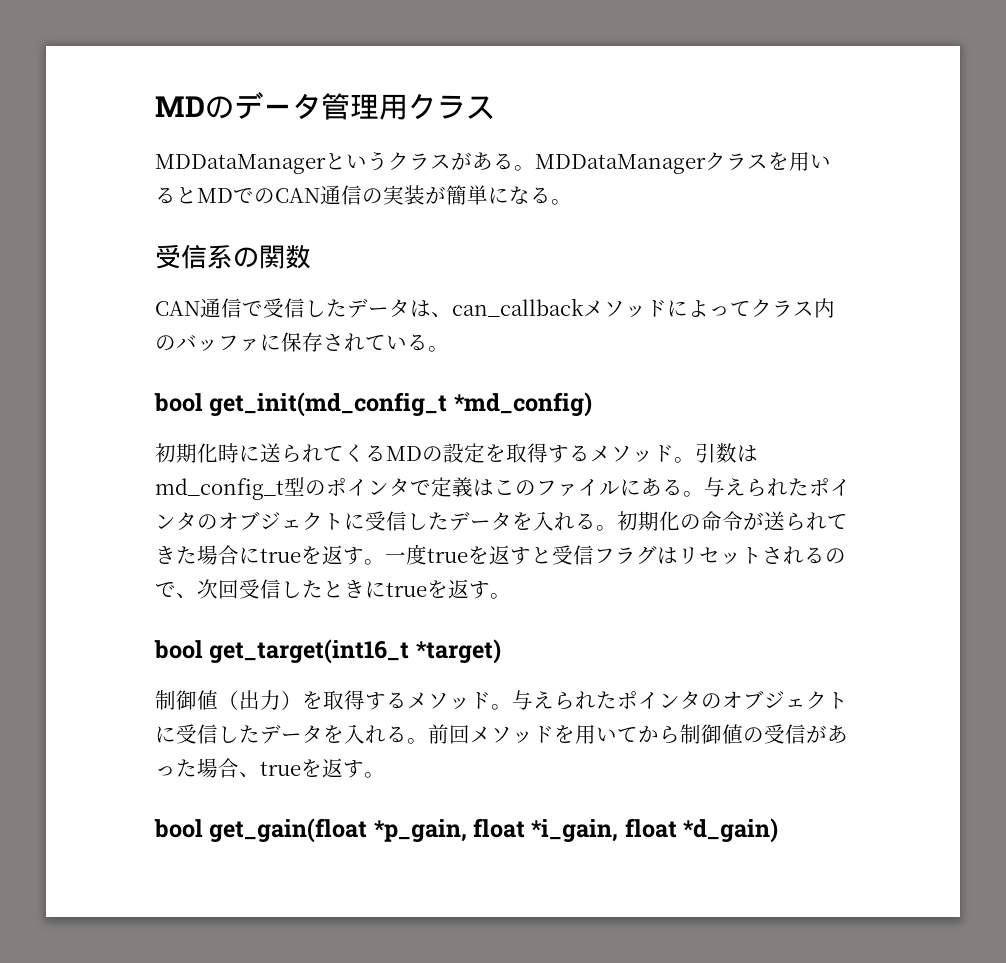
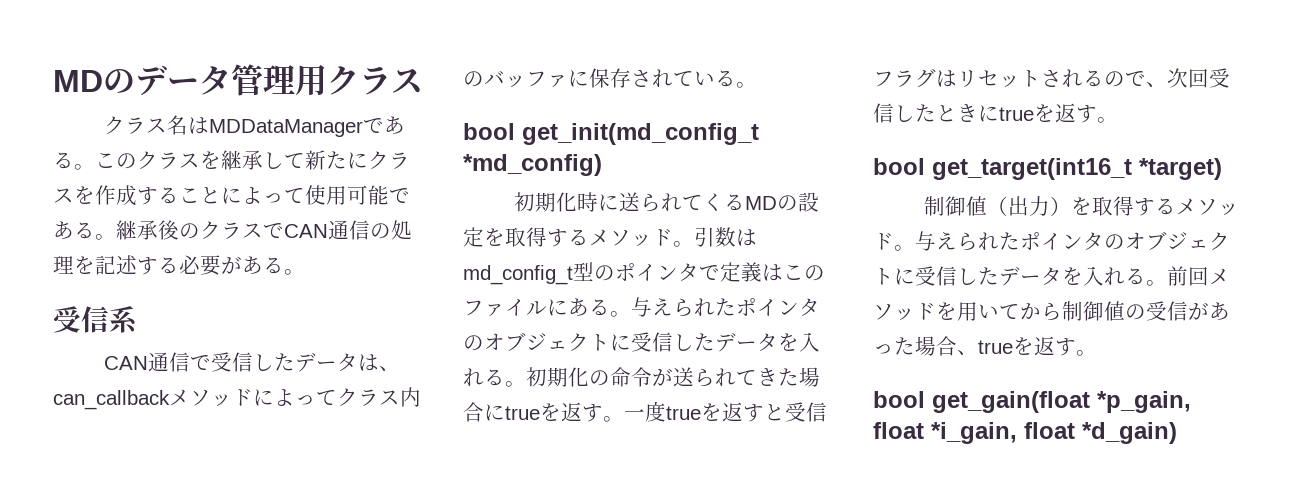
[155,151,831,174] [155,185,530,205] MDDataManagerというクラスがある。MDDataManagerクラスを用いるとMDでのCAN通信の実装が簡単にな -> [104,115,406,137] [53,150,410,170] [53,185,410,206] [53,220,412,240] [53,255,263,276] クラス名はMDDataManagerである。このクラスを継承して新たにクラスを作成することによって使用可能である。継承後のクラスでCAN通信の処理を記述する必要があ
[233,244,311,269] の関数 -> (137, 320) none

